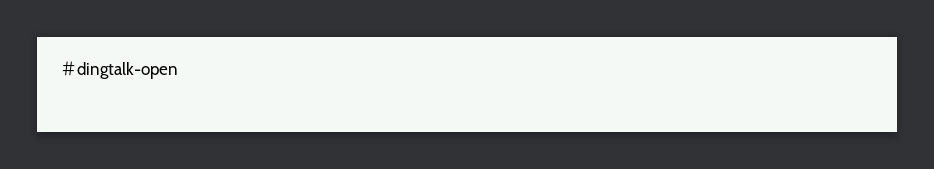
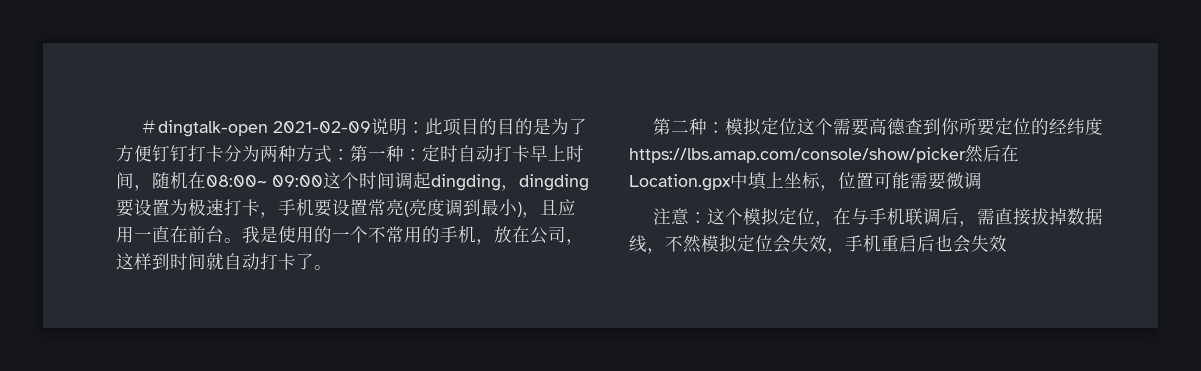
(178, 70) none -> [273,118,588,136] [116,144,584,163] [116,171,589,191] [116,198,576,218] [116,225,584,245] [116,252,332,270] [653,117,1104,136] [629,145,1019,163] [629,172,982,191] [653,207,1104,227] [629,234,1007,254] 2021-02-09说明：此项目的目的是为了方便钉钉打卡分为两种方式：第一种：定时自动打卡早上时间，随机在08:00~ 09:00这个时间调起dingding，dingding要设置为极速打卡，手机要设置常亮(亮度调到最小)，且应用一直在前台。我是使用的一个不常用的手机，放在公司，这样到时间就自动打卡了。 // 第二种：模拟定位这个需要高德查到你所要定位的经纬度https://lbs.amap.com/console/show/picker然后在Location.gpx中填上坐标，位置可能需要微调 // 注意：这个模拟定位，在与手机联调后，需直接拔掉数据线，不然模拟定位会失效，手机重启后也会失效

